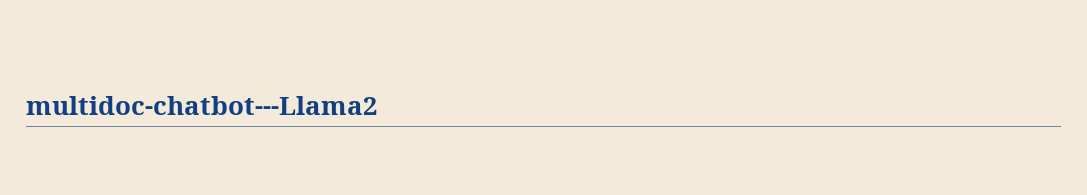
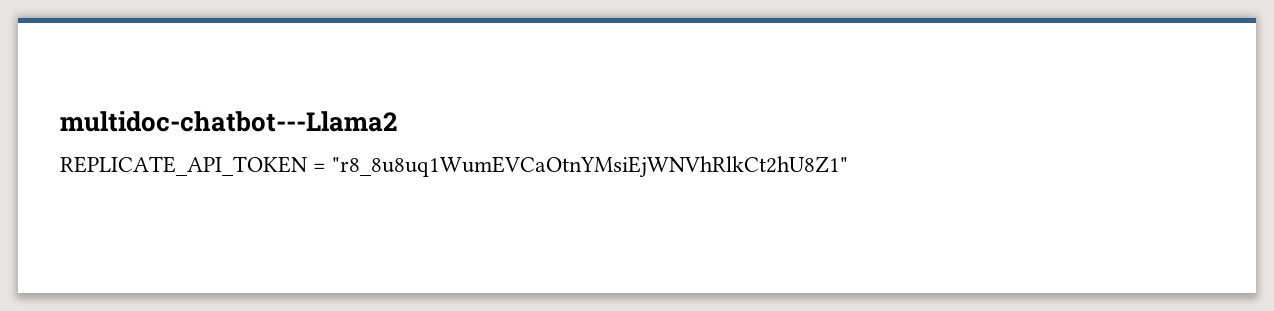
(378, 105) none -> [60,156,849,178] // REPLICATE_API_TOKEN = "r8_8u8uq1WumEVCaOtnYMsiEjWNVhRlkCt2hU8Z1"

